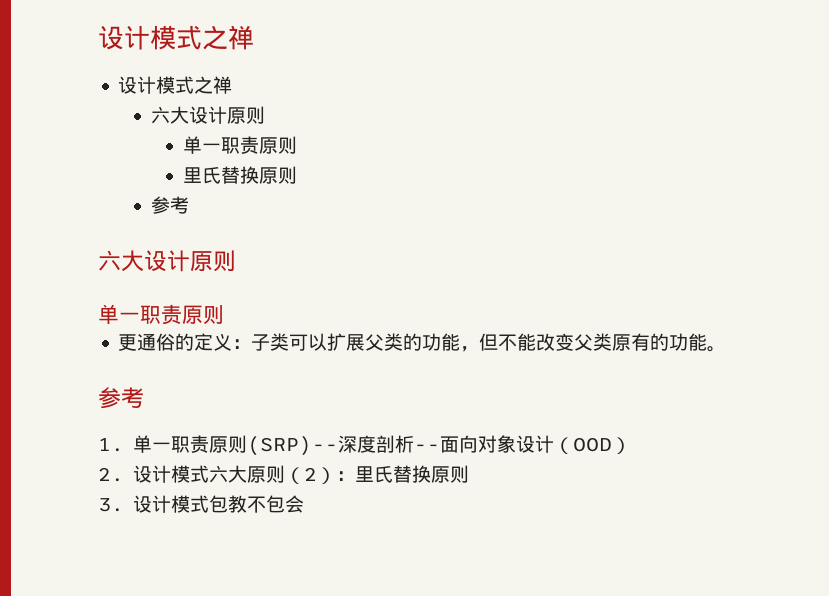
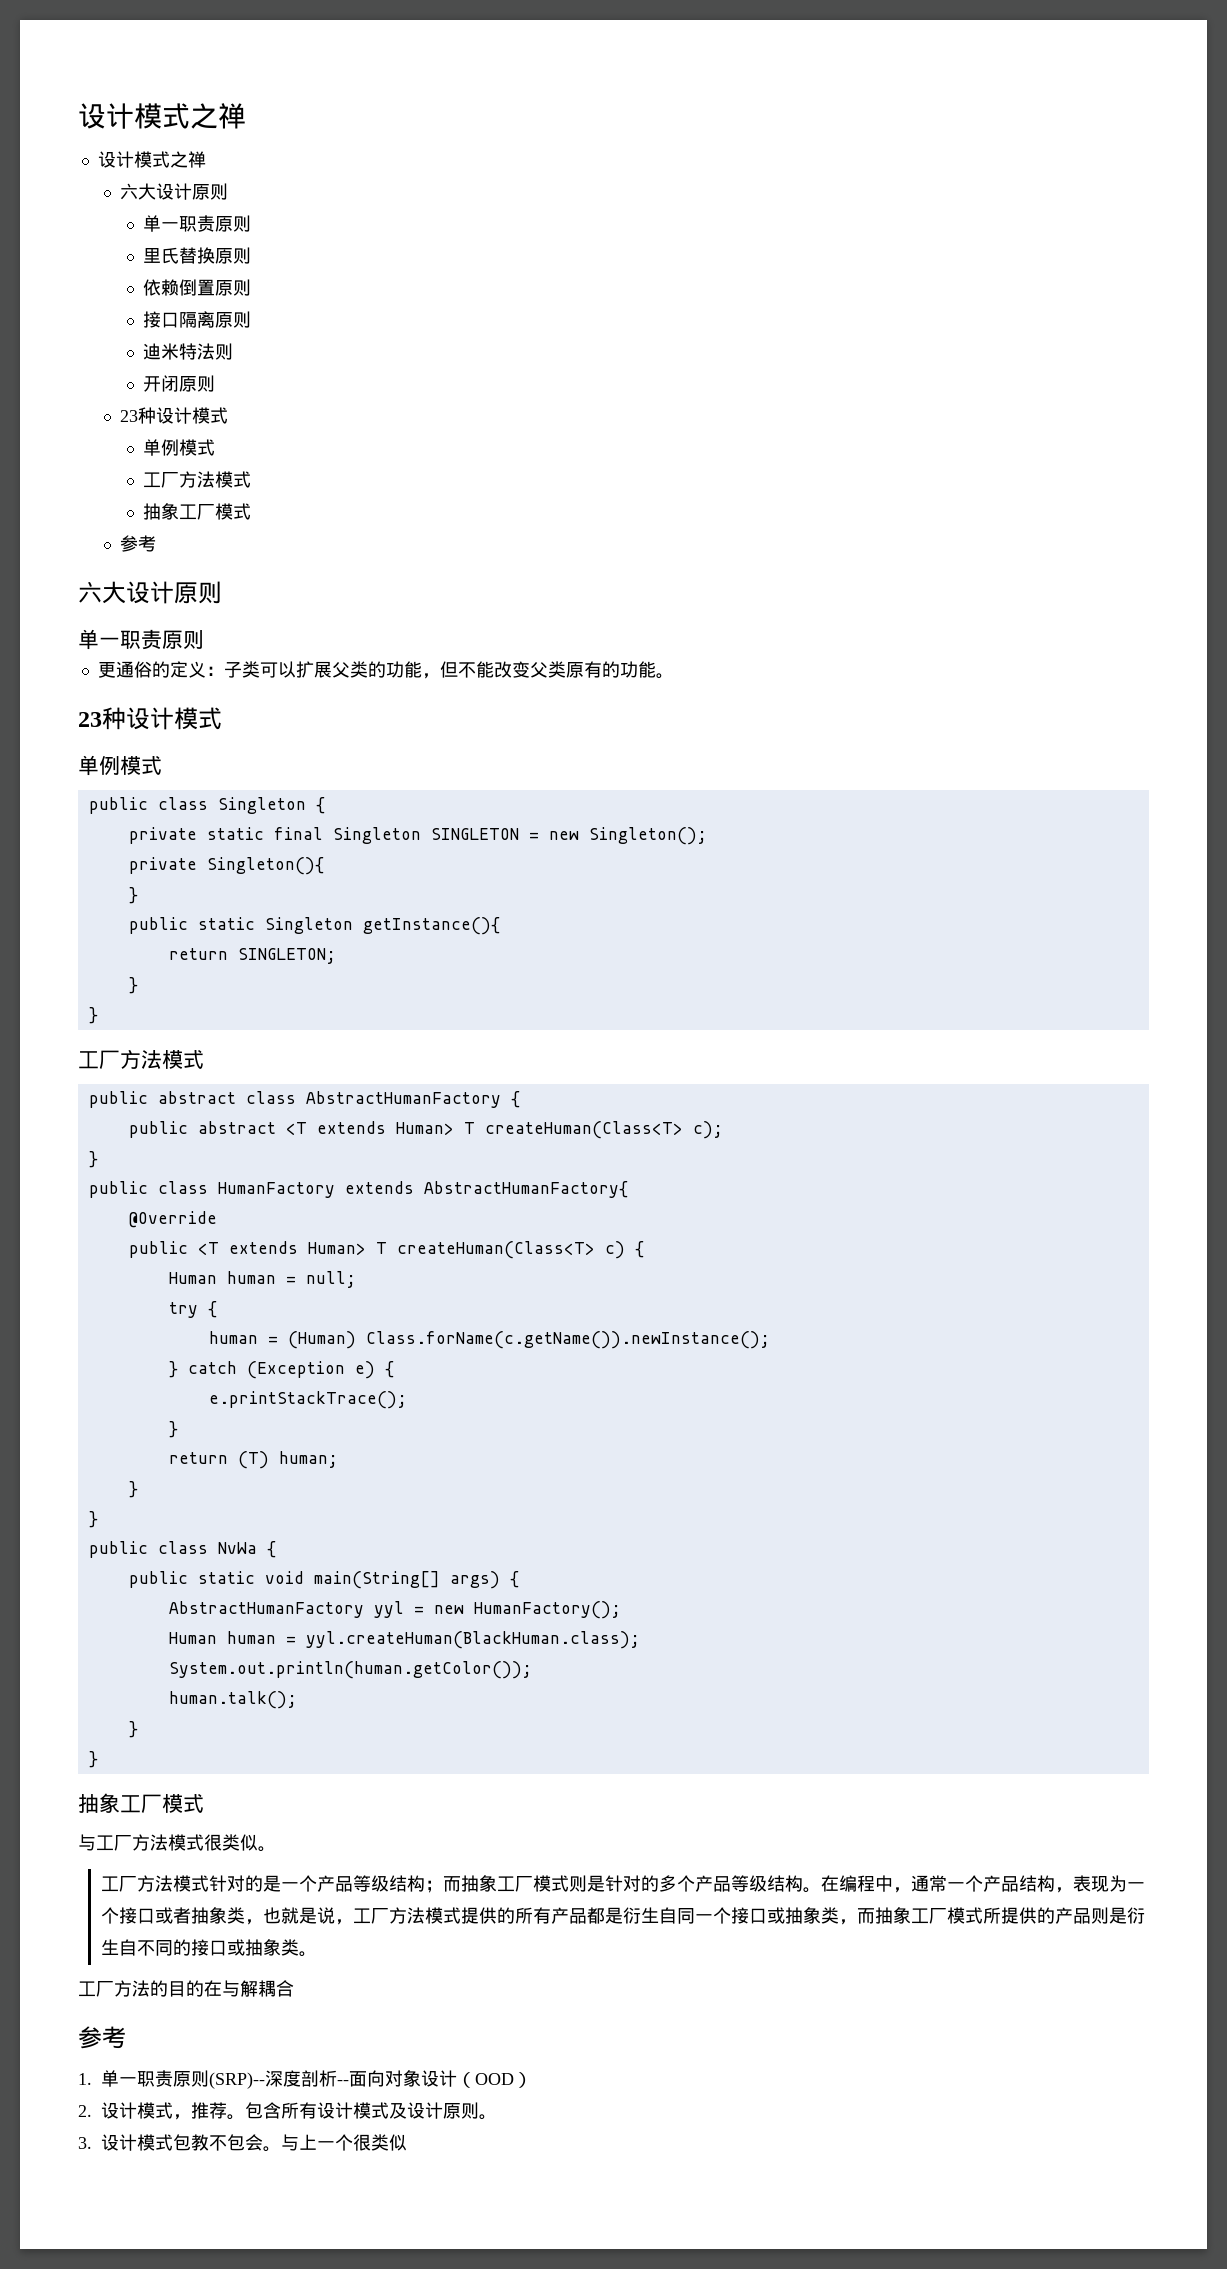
(297, 175) none -> [142,279,251,296] [142,311,251,328] [142,343,233,360] [142,375,215,392] [120,407,229,424] [142,439,215,456] [142,471,251,488] [142,503,251,520] // 依赖倒置原则 // 接口隔离原则 // 迪米特法则 // 开闭原则 // 23种设计模式 // 单例模式 // 工厂方法模式 // 抽象工厂模式
(727, 349) none -> [78,707,222,730] [78,755,162,776] [88,797,325,814] [128,827,707,845] [128,857,324,875] [128,887,138,904] [128,917,500,935] [168,948,336,964] [128,977,138,994] [88,1007,98,1024] [78,1049,204,1069] [88,1091,520,1108] [128,1121,723,1139] [88,1151,98,1168] [88,1181,628,1198] [128,1211,217,1228] [128,1241,644,1259] [168,1271,356,1288] [168,1301,217,1318] [208,1331,770,1349] [168,1361,394,1379] [208,1391,407,1409] [168,1421,178,1438] [168,1451,338,1469] [128,1481,138,1498] [88,1511,98,1528] [88,1541,276,1558] [128,1571,519,1589] [168,1601,621,1619] [168,1631,640,1649] [168,1661,532,1679] [168,1691,297,1709] [128,1721,138,1738] [88,1751,98,1768] [78,1793,204,1813] [78,1834,276,1852] [100,1875,1145,1893] [100,1907,1145,1925] [100,1939,317,1957] [78,1980,294,1997] // 23种设计模式 // 单例模式 // public class Singleton { // private static final Singleton SINGLETON = new Singleton(); // private Singleton(){ // } // public static Singleton getInstance(){ // return SINGLETON; // } // } // 工厂方法模式 // public abstract class AbstractHumanFactory { // public abstract <T extends Human> T createHuman(Class<T> c); // } // public class HumanFactory extends AbstractHumanFactory{ // @Override // public <T extends Human> T createHuman(Class<T> c) { // Human human = null; // try { // human = (Human) Class.forName(c.getName()).newInstance(); // } catch (Exception e) { // e.printStackTrace(); // } // return (T) human; // } // } // public class NvWa { // public static void main(String[] args) { // AbstractHumanFactory yyl = new HumanFactory(); // Human human = yyl.createHuman(BlackHuman.class); // System.out.println(human.getColor()); // human.talk(); // } // } // 抽象工厂模式 // 与工厂方法模式很类似。 // 工厂方法模式针对的是一个产品等级结构；而抽象工厂模式则是针对的多个产品等级结构。在编程中，通常一个产品结构，表现为一个接口或者抽象类，也就是说，工厂方法模式提供的所有产品都是衍生自同一个接口或抽象类，而抽象工厂模式所提供的产品则是衍生自不同的接口或抽象类。 // 工厂方法的目的在与解耦合
[209,465,470,484] 六大原则（2）：里氏替换原则 -> [173,2102,497,2120] ，推荐。包含所有设计模式及设计原则。
(305, 504) none -> [263,2134,407,2152] 。与上一个很类似

